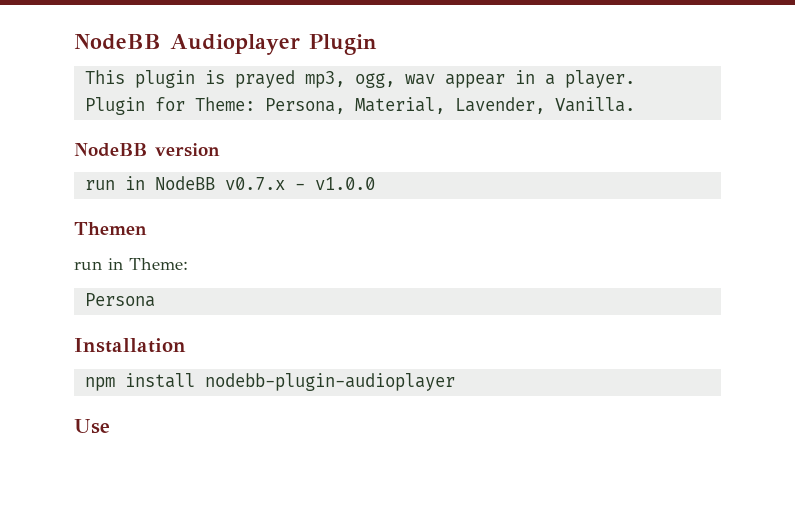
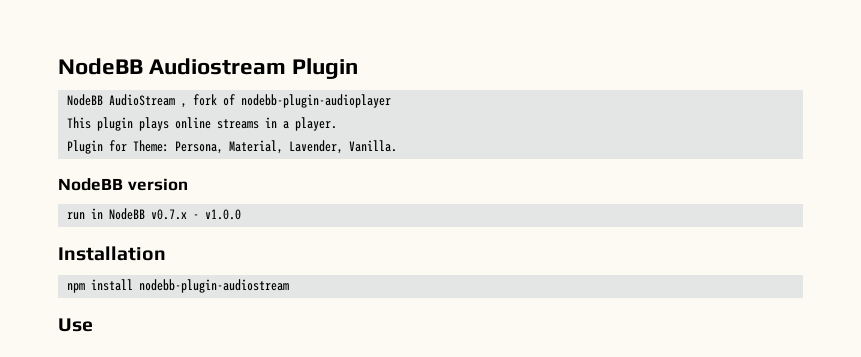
[74,34,300,55] NodeBB Audioplayer -> [58,58,287,75] NodeBB Audiostream
[84,70,505,88] This plugin is prayed mp3, ogg, wav appear -> [66,94,391,108] [66,117,259,131] NodeBB AudioStream , fork of nodebb-plugin-audioplayer // This plugin plays online streams
[74,222,147,235] [74,258,188,270] [84,293,155,307] // Themen // run in Theme: // Persona -> (241, 214) none
[204,373,455,391] nodebb-plugin-audioplayer -> [138,279,289,293] nodebb-plugin-audiostream

